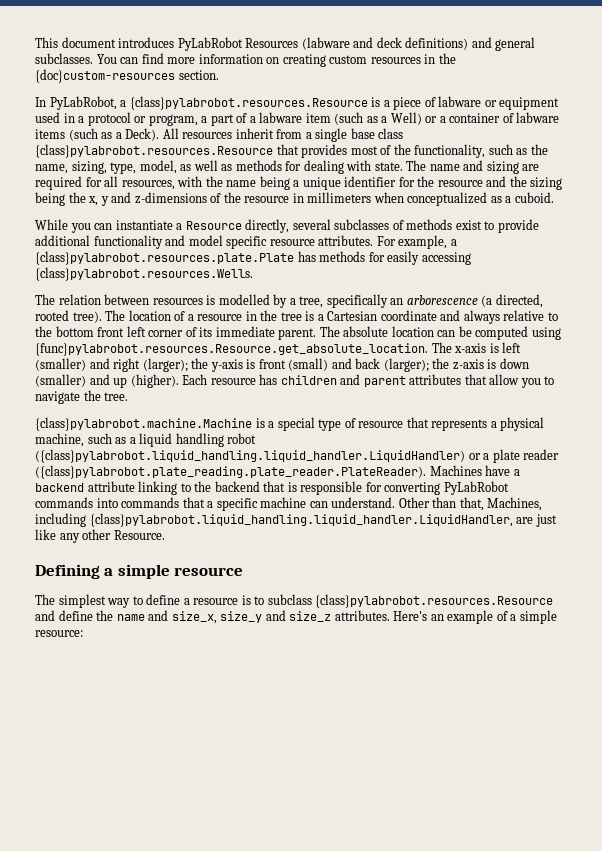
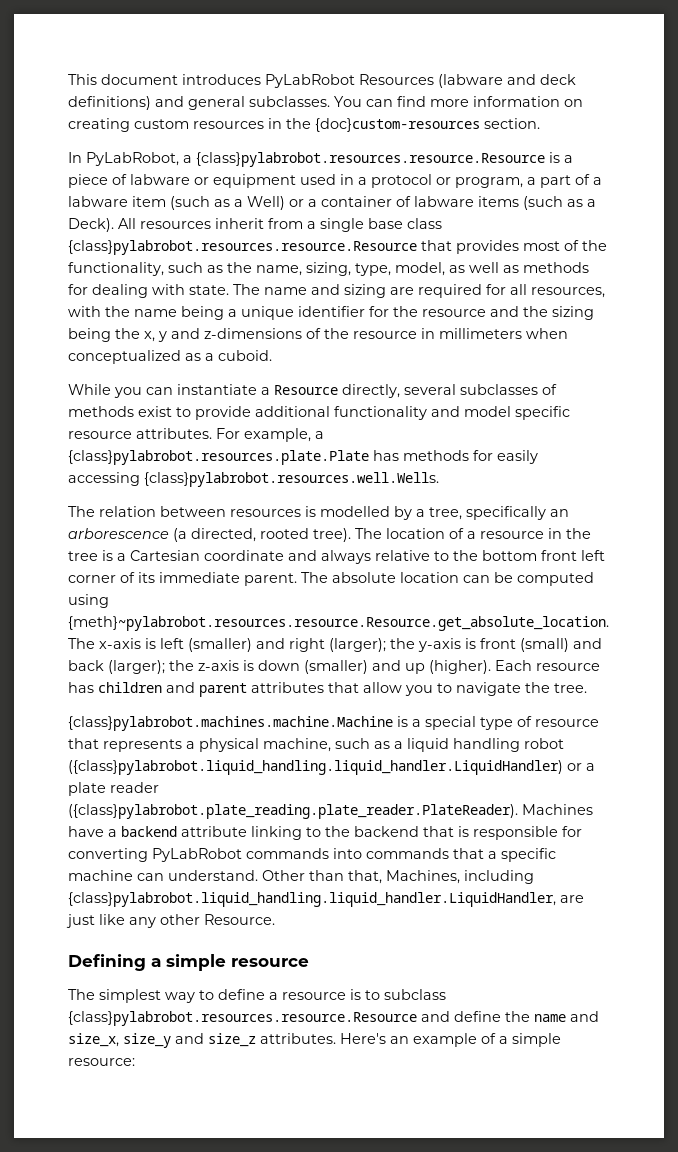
[129,96,368,110] {class}pylabrobot.resources.Resource -> [196,152,545,167] {class}pylabrobot.resources.resource.Resource
[35,144,273,158] {class}pylabrobot.resources.Resource -> [68,240,417,255] {class}pylabrobot.resources.resource.Resource
[35,267,253,281] {class}pylabrobot.resources.Wells. -> [144,472,439,487] {class}pylabrobot.resources.well.Wells.
[35,343,428,356] {func}pylabrobot.resources.Resource.get_absolute_location. -> [68,616,609,631] {meth}~pylabrobot.resources.resource.Resource.get_absolute_location.
[35,417,252,431] {class}pylabrobot.machine.Machine -> [68,716,393,731] {class}pylabrobot.machines.machine.Machine
[315,594,554,608] {class}pylabrobot.resources.Resource -> [68,1011,417,1026] {class}pylabrobot.resources.resource.Resource

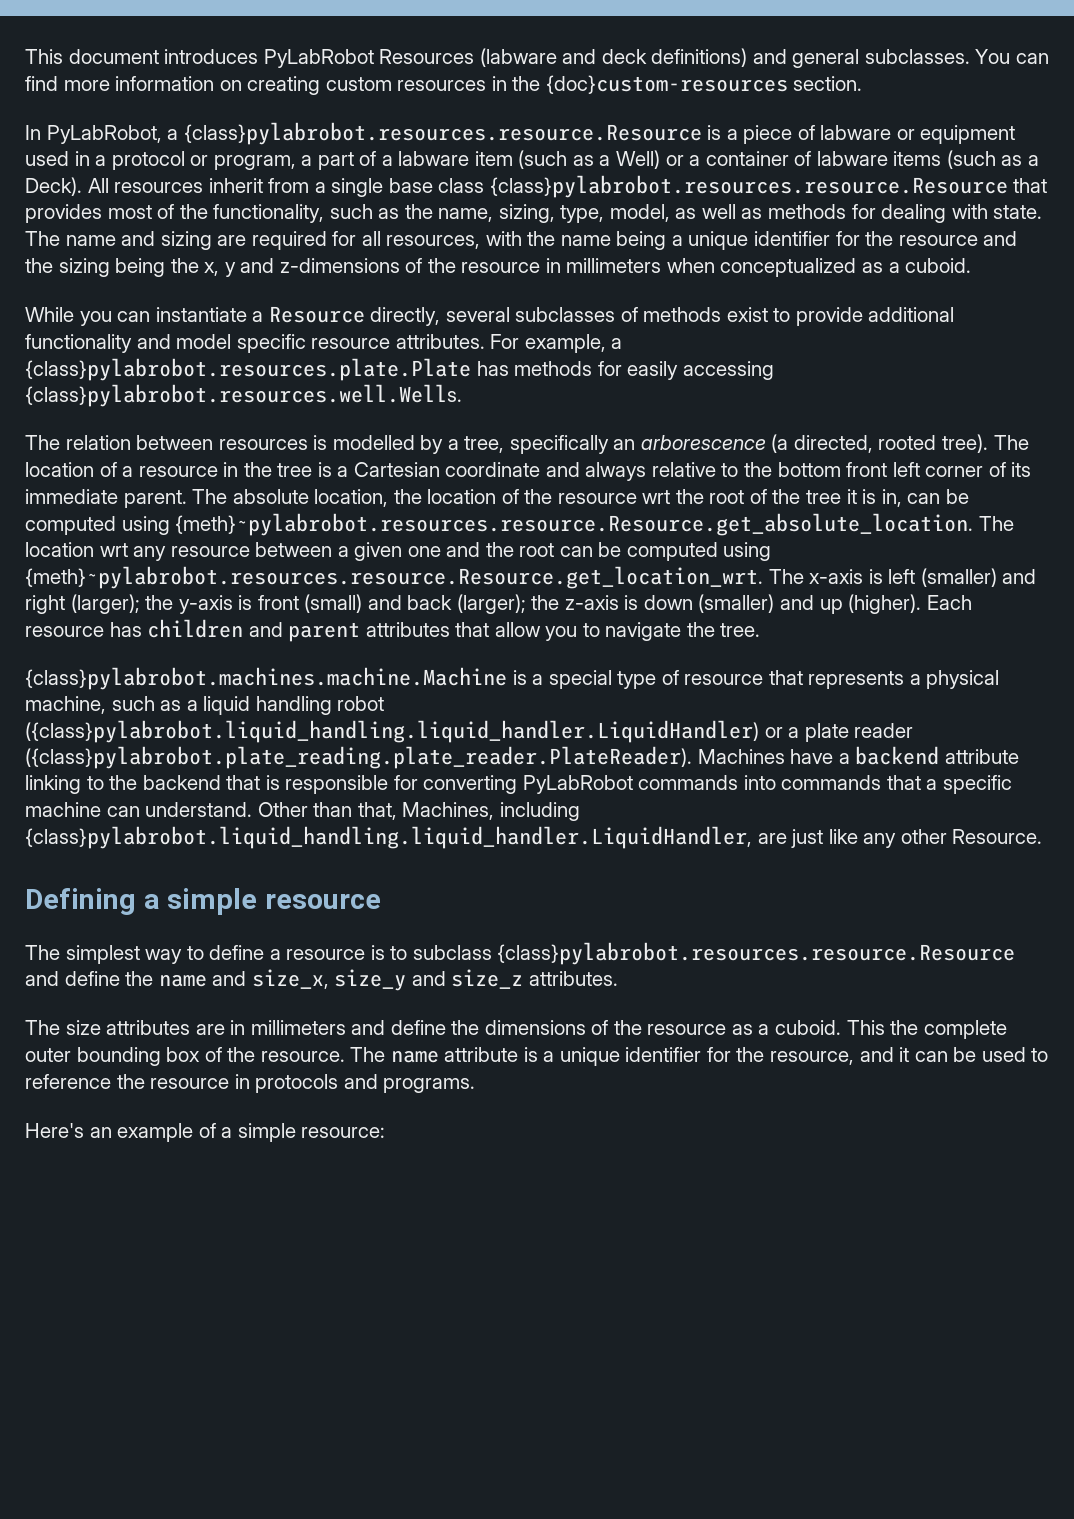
[400,572,459,583] location -> [314,489,902,507] location, the location of the resource wrt the root of the tree it is in,
(95, 643) none -> [25,542,772,561] [25,566,804,589] location wrt any resource between a given one and the root can be computed using {meth}~pylabrobot.resources.resource.Resource.get_location_wrt. The
(336, 1038) none -> [25,1020,1007,1039] [25,1047,1049,1066] [25,1074,476,1093] // The size attributes are in millimeters and define the dimensions of the resource as a cuboid. This the complete outer bounding box of the resource. The name attribute is a unique identifier for the resource, and it can be used to reference the resource in protocols and programs. //

